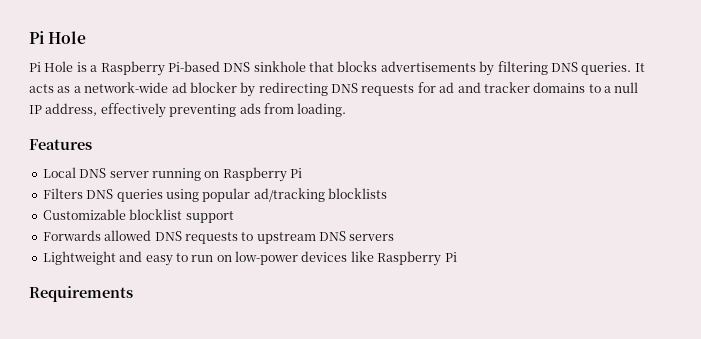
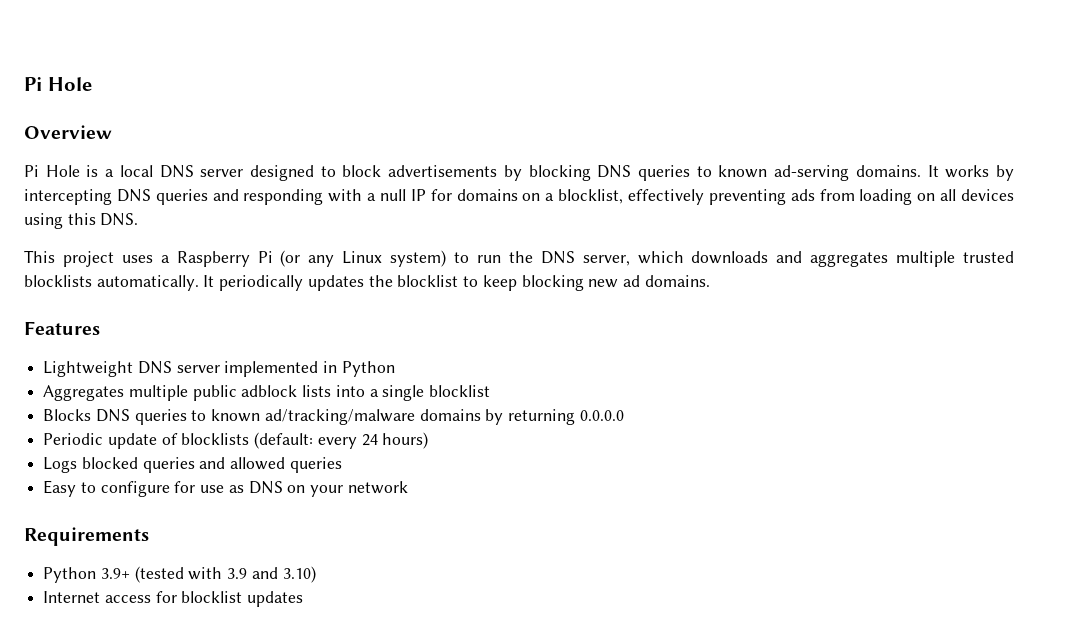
[29,31,87,44] Pi Hole -> [24,77,92,91] [24,125,112,139] Pi Hole // Overview
[100,61,645,76] [29,82,639,97] [29,103,347,118] Raspberry Pi-based DNS sinkhole that blocks advertisements by filtering DNS queries. It acts as a network-wide ad blocker by redirecting DNS requests for ad and tracker domains to a null IP address, effectively preventing ads from loading. -> [119,165,1014,181] [24,189,1015,205] [24,213,139,229] [24,250,1014,267] [24,275,710,291] local DNS server designed to block advertisements by blocking DNS queries to known ad-serving domains. It works by intercepting DNS queries and responding with a null IP for domains on a blocklist, effectively preventing ads from loading on all devices using this DNS. // This project uses a Raspberry Pi (or any Linux system) to run the DNS server, which downloads and aggregates multiple trusted blocklists automatically. It periodically updates the blocklist to keep blocking new ad domains.
[42,167,302,182] [42,188,387,202] [42,209,234,223] [42,230,395,244] [42,251,457,266] [29,286,133,302] Local DNS server running on Raspberry Pi // Filters DNS queries using popular ad/tracking blocklists // Customizable blocklist support // Forwards allowed DNS requests to upstream DNS servers // Lightweight and easy to run on low-power devices like Raspberry Pi // Requirements -> [43,361,395,377] [43,385,491,401] [43,409,624,425] [43,432,429,449] [43,457,342,473] [43,480,408,497] [24,527,149,546] [43,566,316,583] [43,591,304,607] Lightweight DNS server implemented in Python // Aggregates multiple public adblock lists into a single blocklist // Blocks DNS queries to known ad/tracking/malware domains by returning 0.0.0.0 // Periodic update of blocklists (default: every 24 hours) // Logs blocked queries and allowed queries // Easy to configure for use as DNS on your network // Requirements // Python 3.9+ (tested with 3.9 and 3.10) // Internet access for blocklist updates

